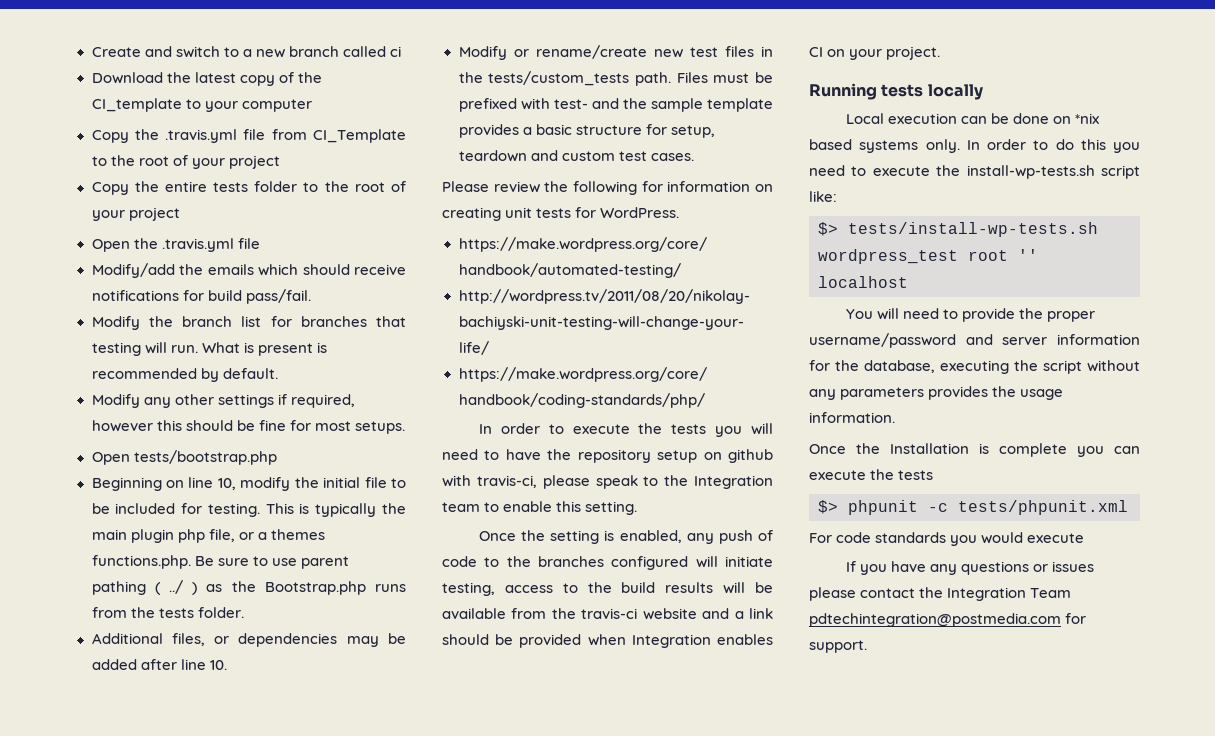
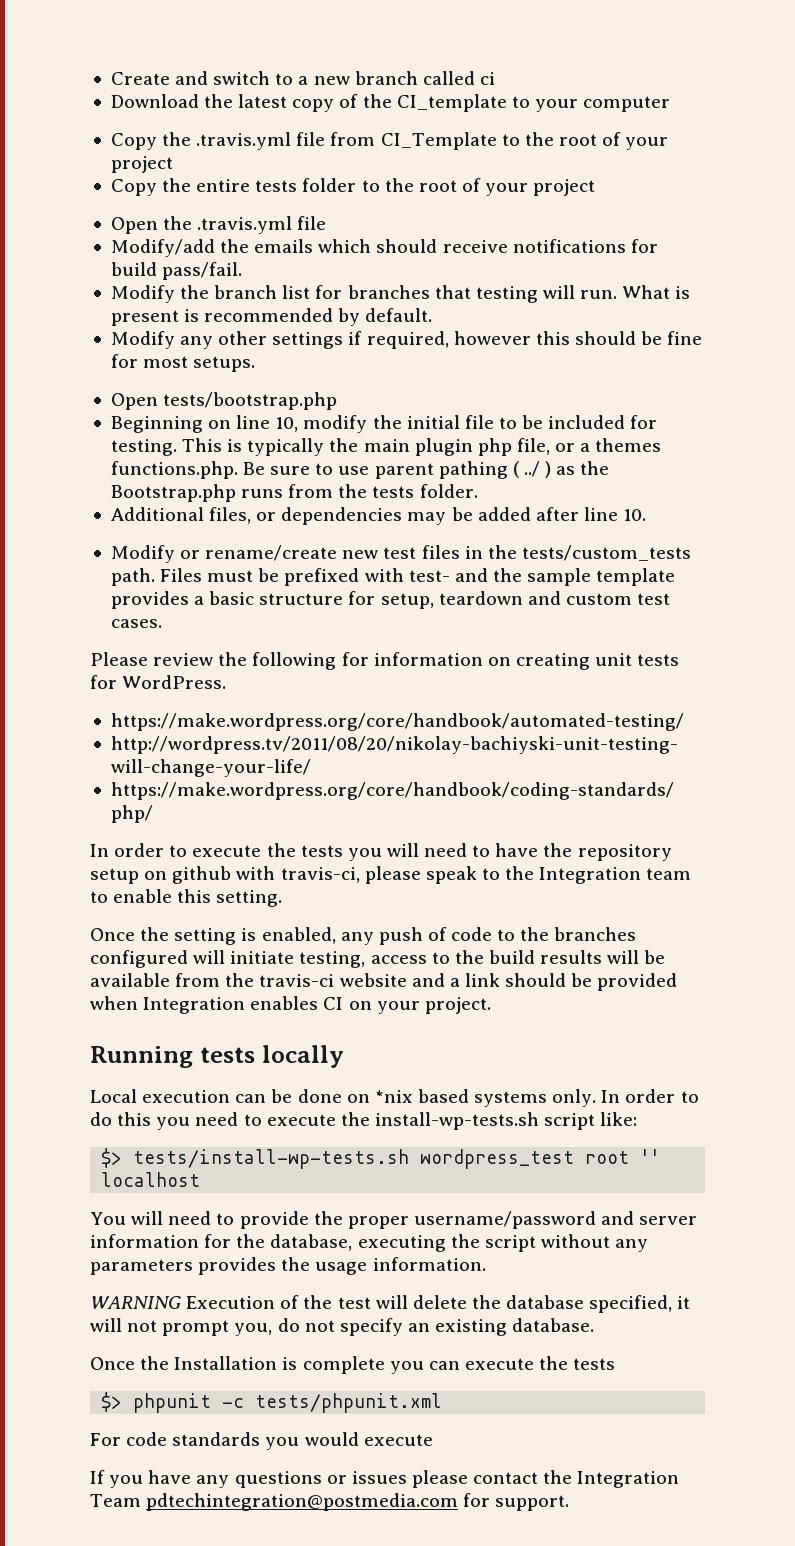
(895, 417) none -> [90,1295,691,1313] [90,1318,595,1336] // WARNING Execution of the test will delete the database specified, it will not prompt you, do not specify an existing database.

